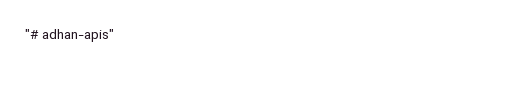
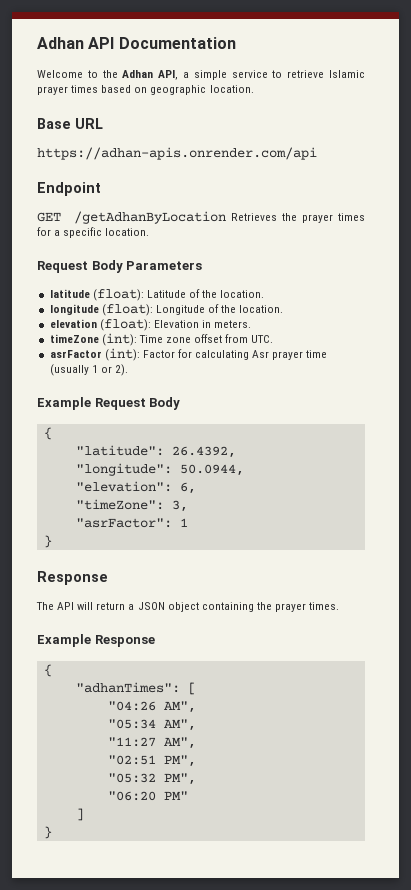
[25,29,114,42] "# adhan-apis" -> [37,37,236,49] [37,70,366,80] [37,85,254,95] [37,118,103,129] [37,147,317,160] [37,182,101,196] [37,211,365,224] [37,227,150,238] [37,260,203,273] [49,289,265,301] [49,304,284,316] [49,319,252,331] [49,333,274,346] [49,348,328,361] [49,364,128,376] [37,397,181,410] [43,427,52,440] [75,445,236,458] [75,463,244,476] [75,481,196,494] [75,499,188,512] [75,518,188,528] [43,535,52,548] [37,571,108,585] [36,602,340,612] [37,634,155,647] [43,664,52,677] [75,682,196,695] [107,701,196,713] [107,719,196,731] [107,737,196,749] [107,755,196,767] [107,773,196,785] [107,791,188,801] [75,808,84,821] [43,826,52,839] Adhan API Documentation // Welcome to the Adhan API, a simple service to retrieve Islamic prayer times based on geographic location. // Base URL // https://adhan-apis.onrender.com/api // Endpoint // GET /getAdhanByLocation Retrieves the prayer times for a specific location. // Request Body Parameters // latitude (float): Latitude of the location. // longitude (float): Longitude of the location. // elevation (float): Elevation in meters. // timeZone (int): Time zone offset from UTC. // asrFactor (int): Factor for calculating Asr prayer time (usually 1 or 2). // Example Request Body // { // "latitude": 26.4392, // "longitude": 50.0944, // "elevation": 6, // "timeZone": 3, // "asrFactor": 1 // } // Response // The API will return a JSON object containing the prayer times. // Example Response // { // "adhanTimes": [ // "04:26 AM", // "05:34 AM", // "11:27 AM", // "02:51 PM", // "05:32 PM", // "06:20 PM" // ] // }

